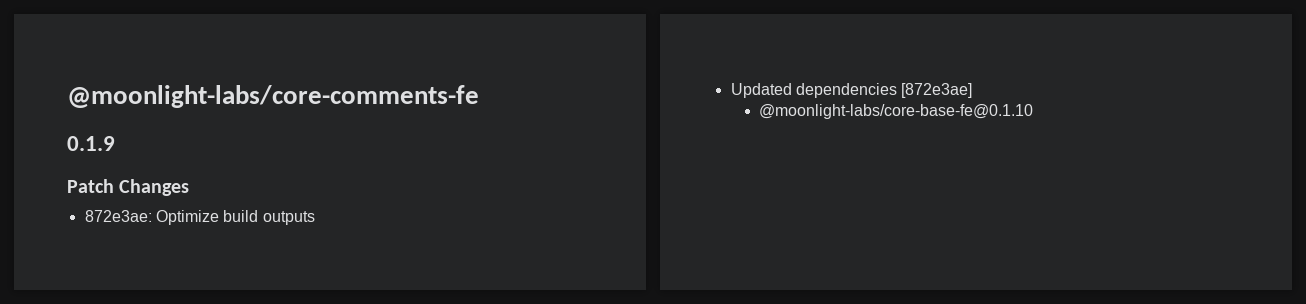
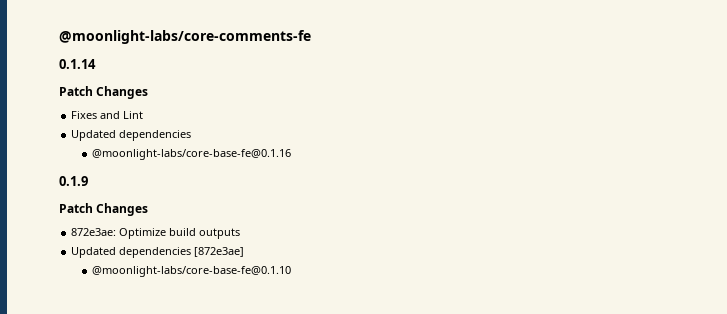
(479, 96) none -> [59,59,96,69] [59,86,149,99] [71,111,144,119] [71,130,192,141] [91,149,291,160] // 0.1.14 // Patch Changes // Fixes and Lint // Updated dependencies // @moonlight-labs/core-base-fe@0.1.16

